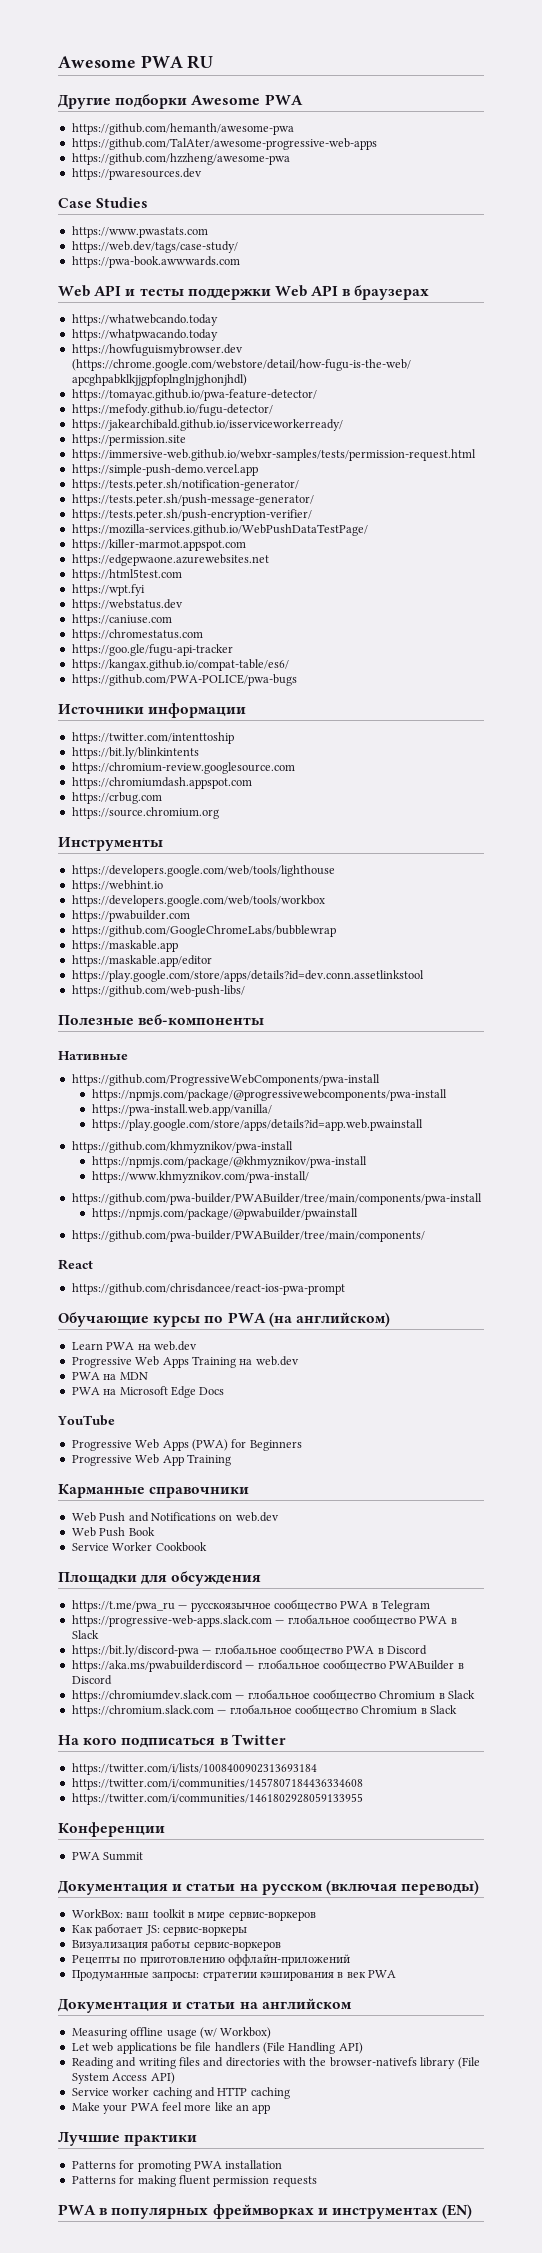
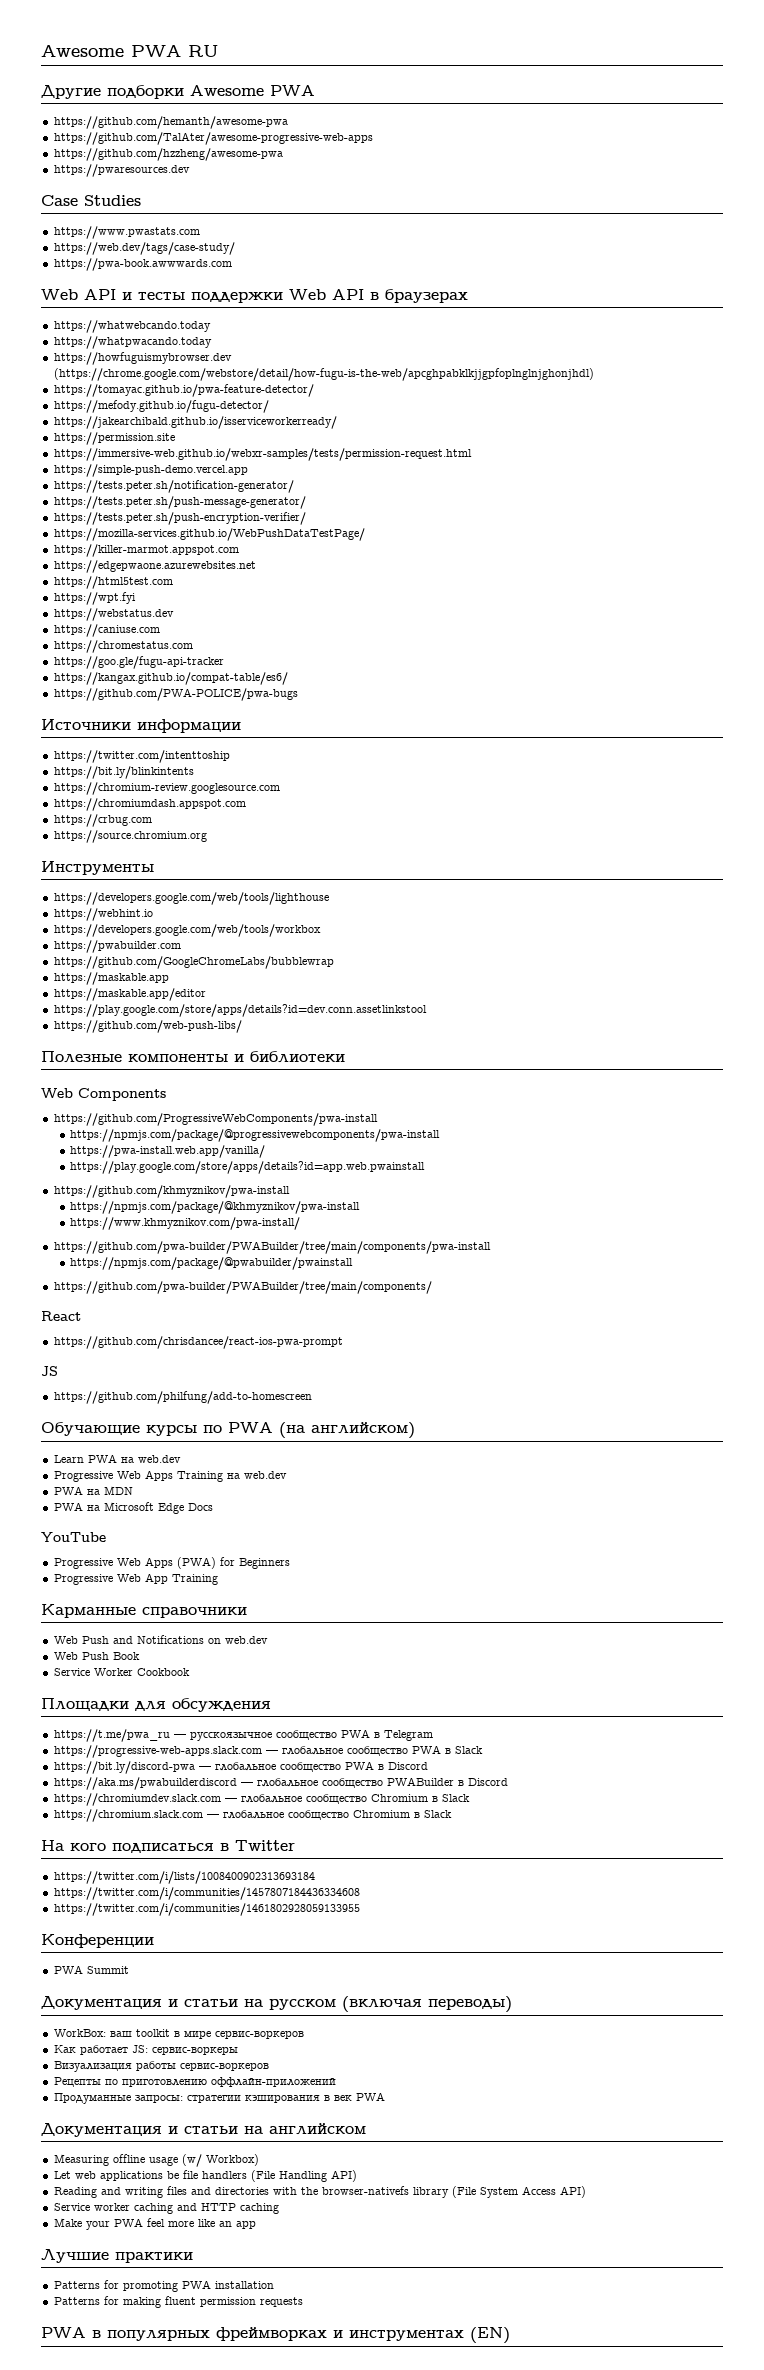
[138,1014,265,1025] [58,1051,128,1060] веб-компоненты // Нативные -> [128,1051,345,1063] [41,1088,166,1101] компоненты и библиотеки // Web Components
(345, 1289) none -> [41,1366,58,1376] [53,1391,312,1404] // JS // https://github.com/philfung/add-to-homescreen

